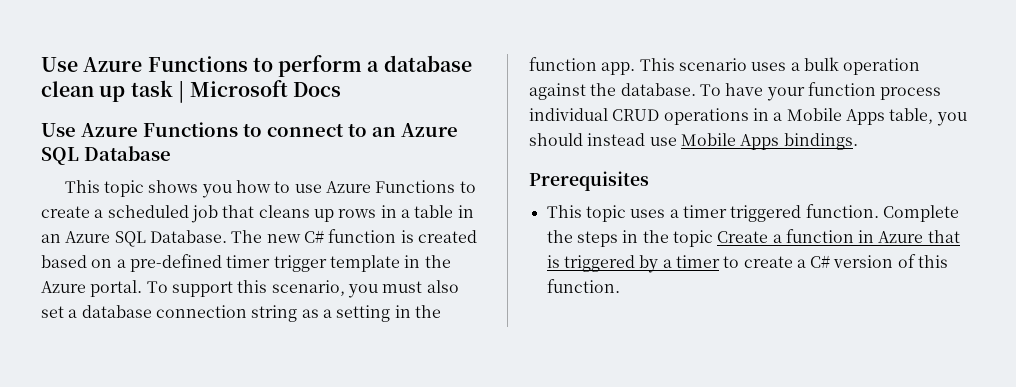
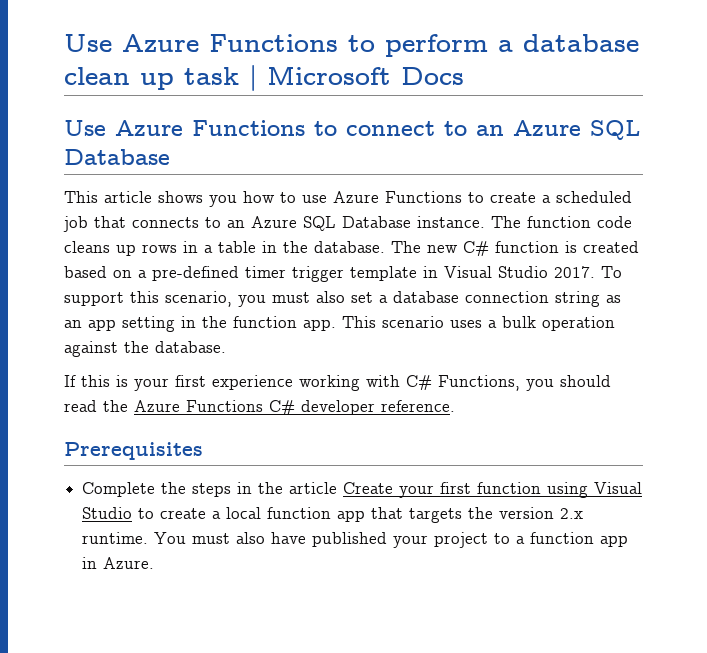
[103,180,144,197] topic -> [104,191,152,203] article
(255, 211) none -> [132,216,632,231] connects to an Azure SQL Database instance. The function code
[41,230,227,247] an Azure SQL Database. -> [283,241,385,253] the database.
[424,255,451,268] [41,280,143,297] the Azure portal. -> [444,266,595,278] Visual Studio 2017.
[322,309,332,318] a -> [64,319,116,331] an app
[699,82,942,101] [529,108,967,126] [529,133,858,150] [529,171,649,191] [546,204,879,222] To have your function process individual CRUD operations in a Mobile Apps table, you should instead use Mobile Apps bindings. // Prerequisites // This topic uses a timer triggered function. -> [64,375,611,391] [64,400,455,415] [64,442,203,460] // If this is your first experience working with C# Functions, you should read the Azure Functions C# developer reference. // Prerequisites //
[672,229,960,247] [546,254,949,273] [546,279,620,293] topic Create a function in Azure that is triggered by a timer to create a C# version of this function. -> [289,482,643,498] [82,507,584,523] [82,532,629,548] [82,557,155,569] article Create your first function using Visual Studio to create a local function app that targets the version 2.x runtime. You must also have published your project to a function app in Azure.

